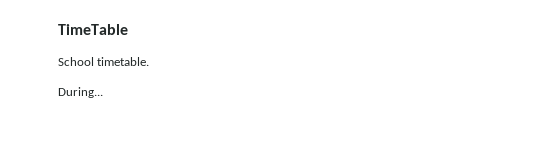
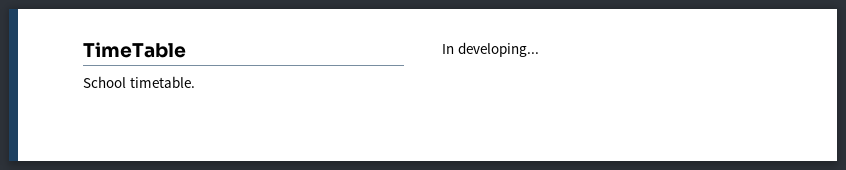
[58,87,103,98] During... -> [442,42,539,57] In developing...

